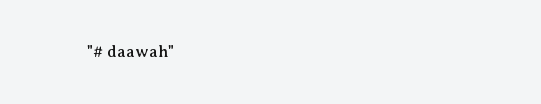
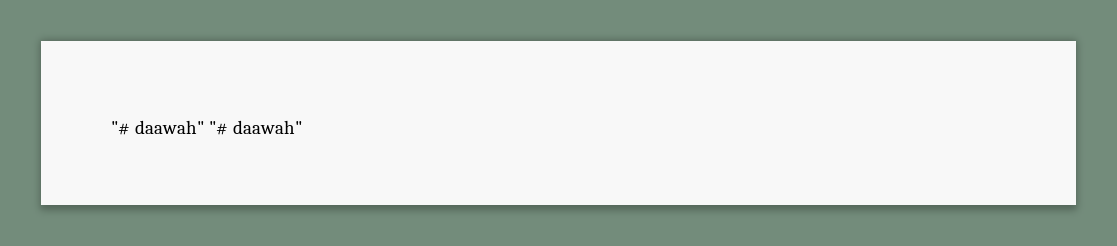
[87,45,175,57] "# daawah" -> [111,120,303,135] "# daawah" "# daawah"

